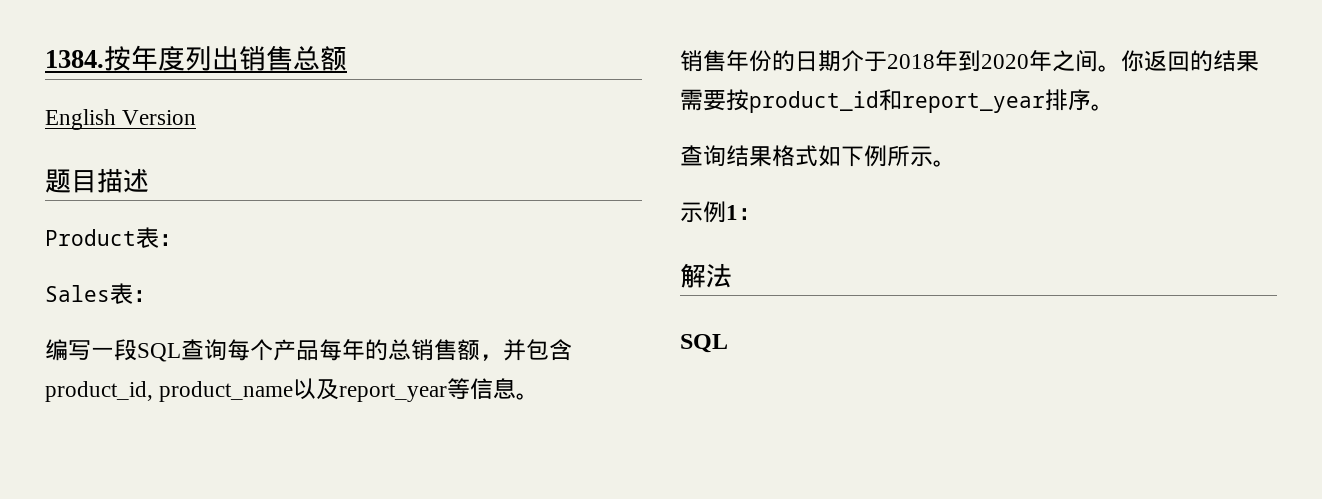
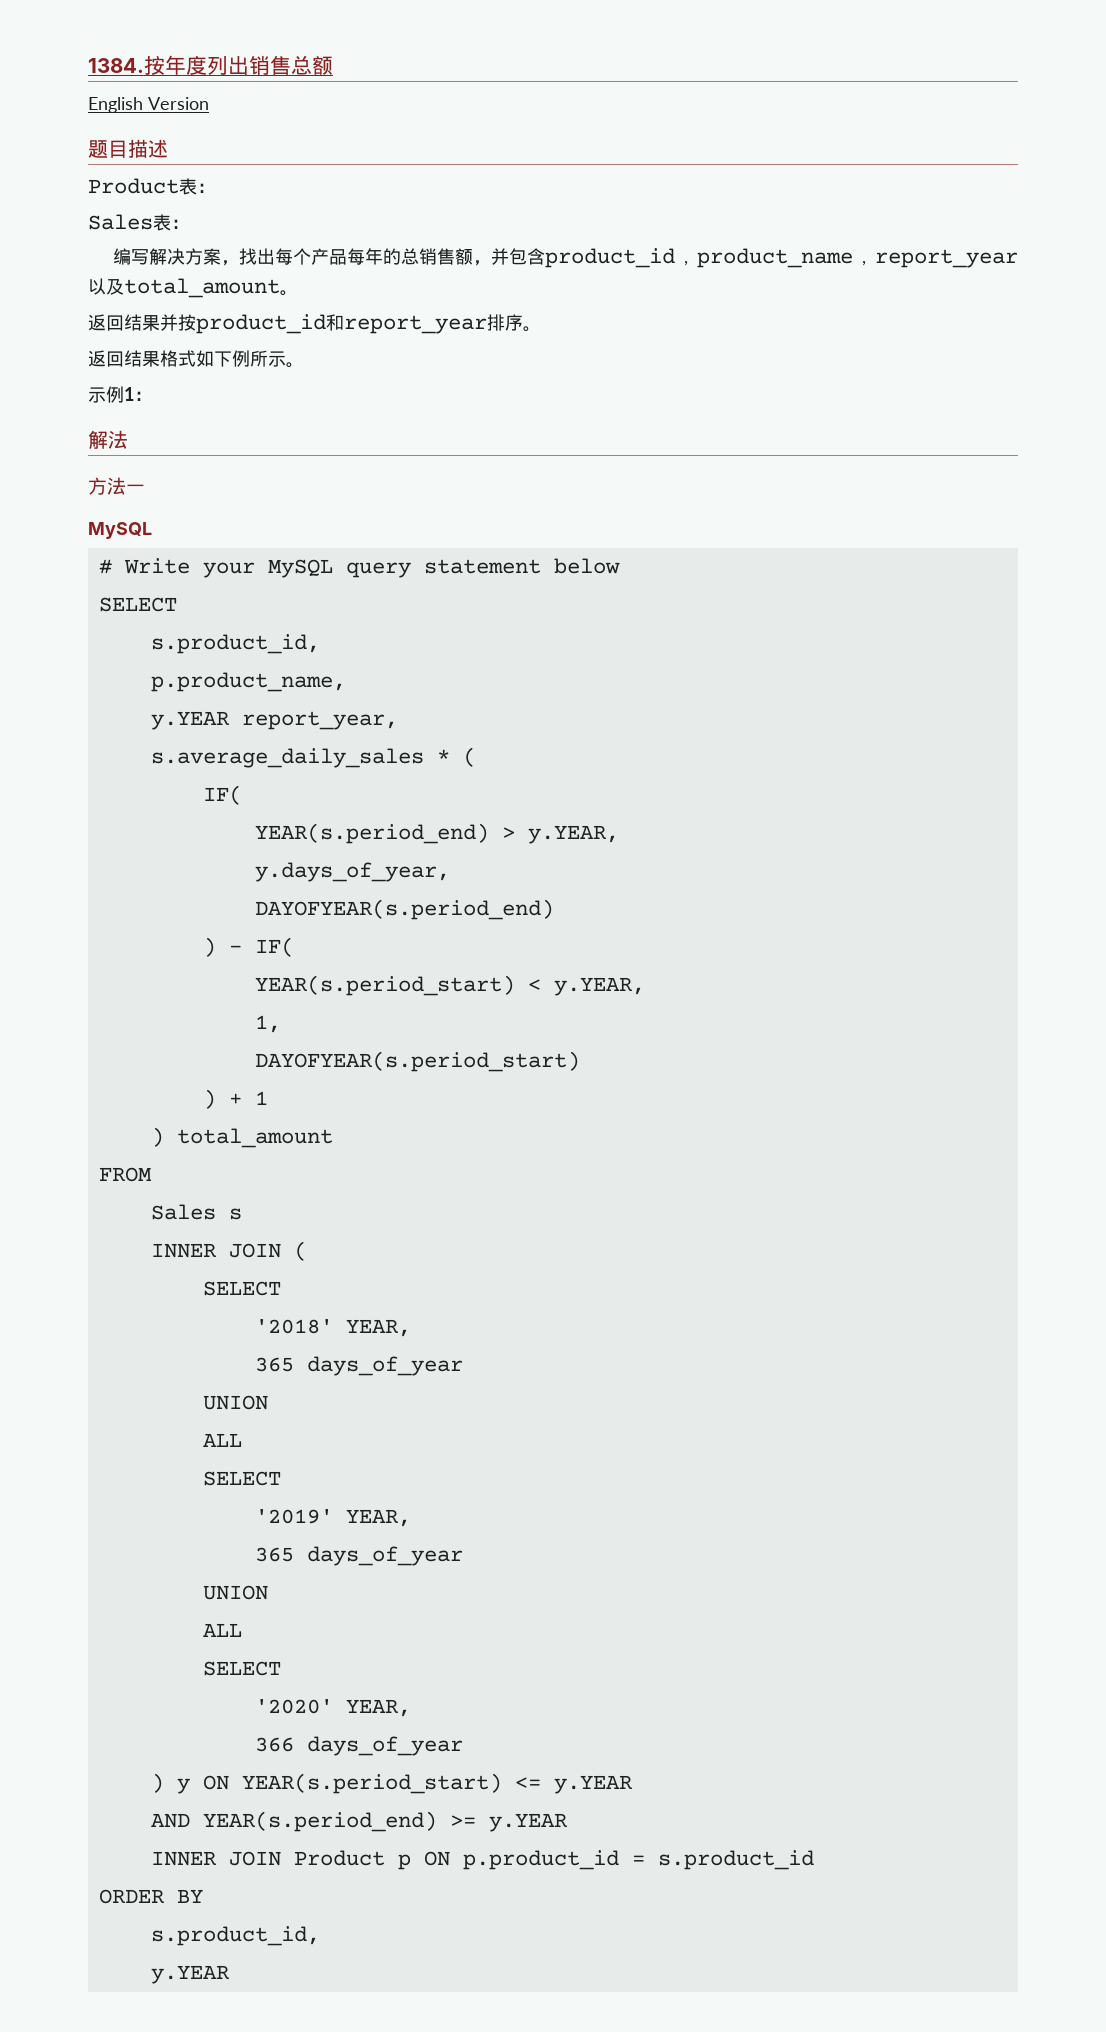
[91,339,227,362] 一段SQL查询 -> [149,248,276,266] 解决方案，找出
[45,378,540,402] [680,50,1259,72] [680,89,726,111] product_id, product_name以及report_year等信息。 // 销售年份的日期介于2018年到2020年之间。你返回的结果需要 -> [545,248,1018,268] [88,278,298,298] [88,314,178,331] product_id , product_name , report_year以及total_amount。 // 返回结果并
[680,145,726,166] 查询 -> [88,350,124,367] 返回
[680,334,728,353] SQL -> [88,477,145,495] [88,522,152,539] [98,558,620,578] [98,597,177,612] [150,634,320,654] [150,672,346,692] [150,711,398,730] [150,747,476,768] [202,785,242,805] [254,823,619,844] [254,862,450,882] [254,899,554,920] [202,937,294,957] [254,975,645,996] [254,1015,281,1033] [254,1051,580,1072] [202,1089,268,1109] [150,1127,333,1148] [98,1167,152,1182] [150,1204,242,1220] [150,1241,307,1261] [202,1281,281,1296] [254,1319,411,1337] [254,1356,463,1376] [202,1395,268,1410] [202,1433,242,1447] [202,1471,281,1486] [254,1509,411,1527] [254,1546,463,1566] [202,1585,268,1600] [202,1623,242,1637] [202,1661,281,1676] [254,1699,411,1717] [254,1736,463,1756] [150,1773,633,1794] [150,1811,568,1832] [150,1850,814,1870] [98,1889,203,1904] [150,1926,320,1946] [150,1965,230,1984] 方法一 // MySQL // # Write your MySQL query statement below // SELECT // s.product_id, // p.product_name, // y.YEAR report_year, // s.average_daily_sales * ( // IF( // YEAR(s.period_end) > y.YEAR, // y.days_of_year, // DAYOFYEAR(s.period_end) // ) - IF( // YEAR(s.period_start) < y.YEAR, // 1, // DAYOFYEAR(s.period_start) // ) + 1 // ) total_amount // FROM // Sales s // INNER JOIN ( // SELECT // '2018' YEAR, // 365 days_of_year // UNION // ALL // SELECT // '2019' YEAR, // 365 days_of_year // UNION // ALL // SELECT // '2020' YEAR, // 366 days_of_year // ) y ON YEAR(s.period_start) <= y.YEAR // AND YEAR(s.period_end) >= y.YEAR // INNER JOIN Product p ON p.product_id = s.product_id // ORDER BY // s.product_id, // y.YEAR

